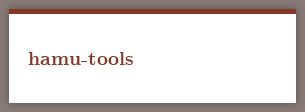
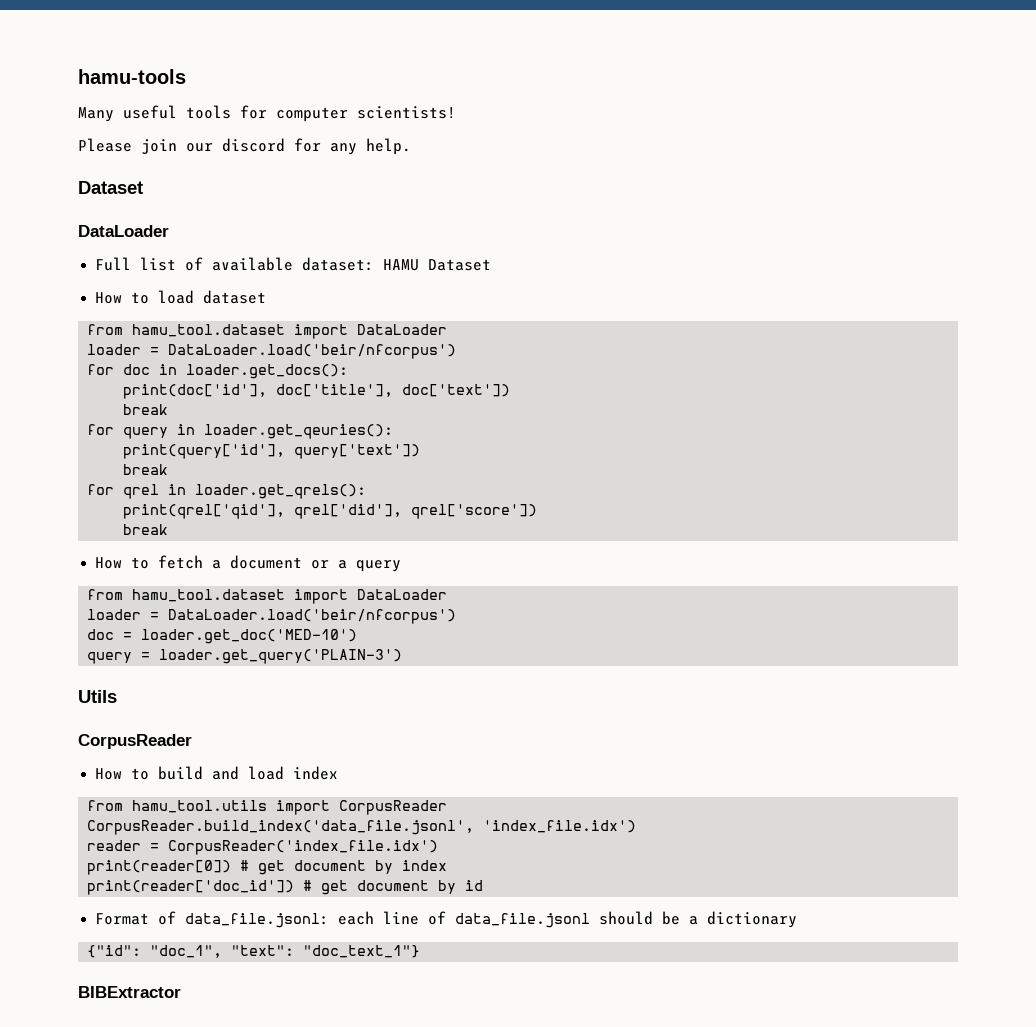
(134, 58) none -> [78,105,456,122] [78,138,411,155] [78,181,143,194] [78,225,169,237] [95,257,492,271] [95,290,267,304] [87,324,448,339] [87,344,457,359] [87,364,349,379] [123,384,511,399] [123,404,169,415] [87,424,394,439] [123,444,421,459] [123,464,169,475] [87,484,367,499] [123,504,538,519] [123,524,169,535] [95,555,402,572] [87,589,448,604] [87,609,457,624] [87,629,358,644] [87,649,403,664] [78,690,117,703] [78,734,192,749] [95,766,339,780] [87,800,448,815] [87,820,637,835] [87,840,439,855] [87,860,448,875] [87,880,484,895] [95,911,798,928] [87,945,421,958] [78,986,181,998] // Many useful tools for computer scientists! // Please join our discord for any help. // Dataset // DataLoader // Full list of available dataset: HAMU Dataset // How to load dataset // from hamu_tool.dataset import DataLoader // loader = DataLoader.load('beir/nfcorpus') // for doc in loader.get_docs(): // print(doc['id'], doc['title'], doc['text']) // break // for query in loader.get_qeuries(): // print(query['id'], query['text']) // break // for qrel in loader.get_qrels(): // print(qrel['qid'], qrel['did'], qrel['score']) // break // How to fetch a document or a query // from hamu_tool.dataset import DataLoader // loader = DataLoader.load('beir/nfcorpus') // doc = loader.get_doc('MED-10') // query = loader.get_query('PLAIN-3') // Utils // CorpusReader // How to build and load index // from hamu_tool.utils import CorpusReader // CorpusReader.build_index('data_file.jsonl', 'index_file.idx') // reader = CorpusReader('index_file.idx') // print(reader[0]) # get document by index // print(reader['doc_id']) # get document by id // Format of data_file.jsonl: each line of data_file.jsonl should be a dictionary // {"id": "doc_1", "text": "doc_text_1"} // BIBExtractor

